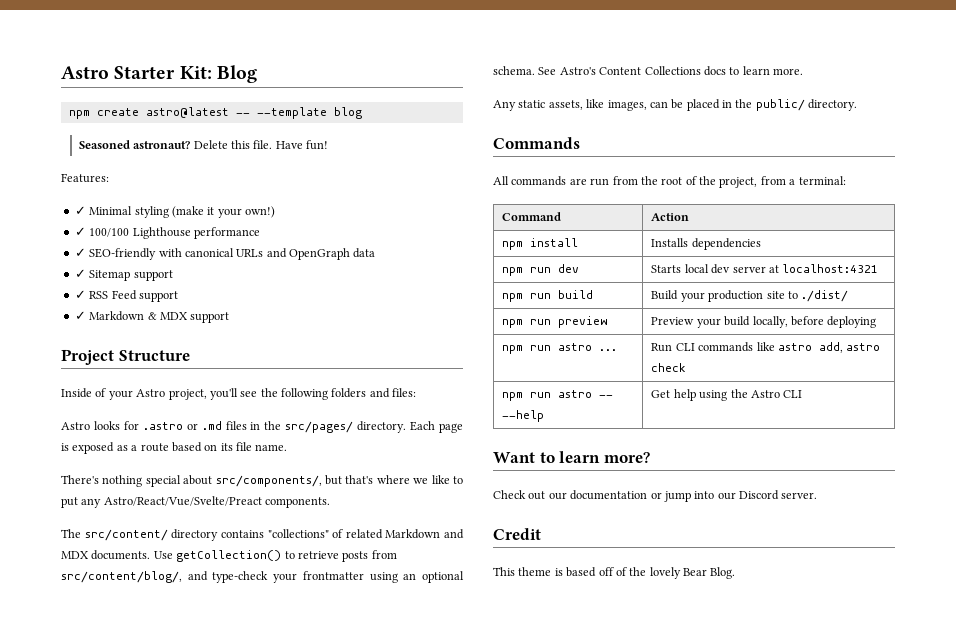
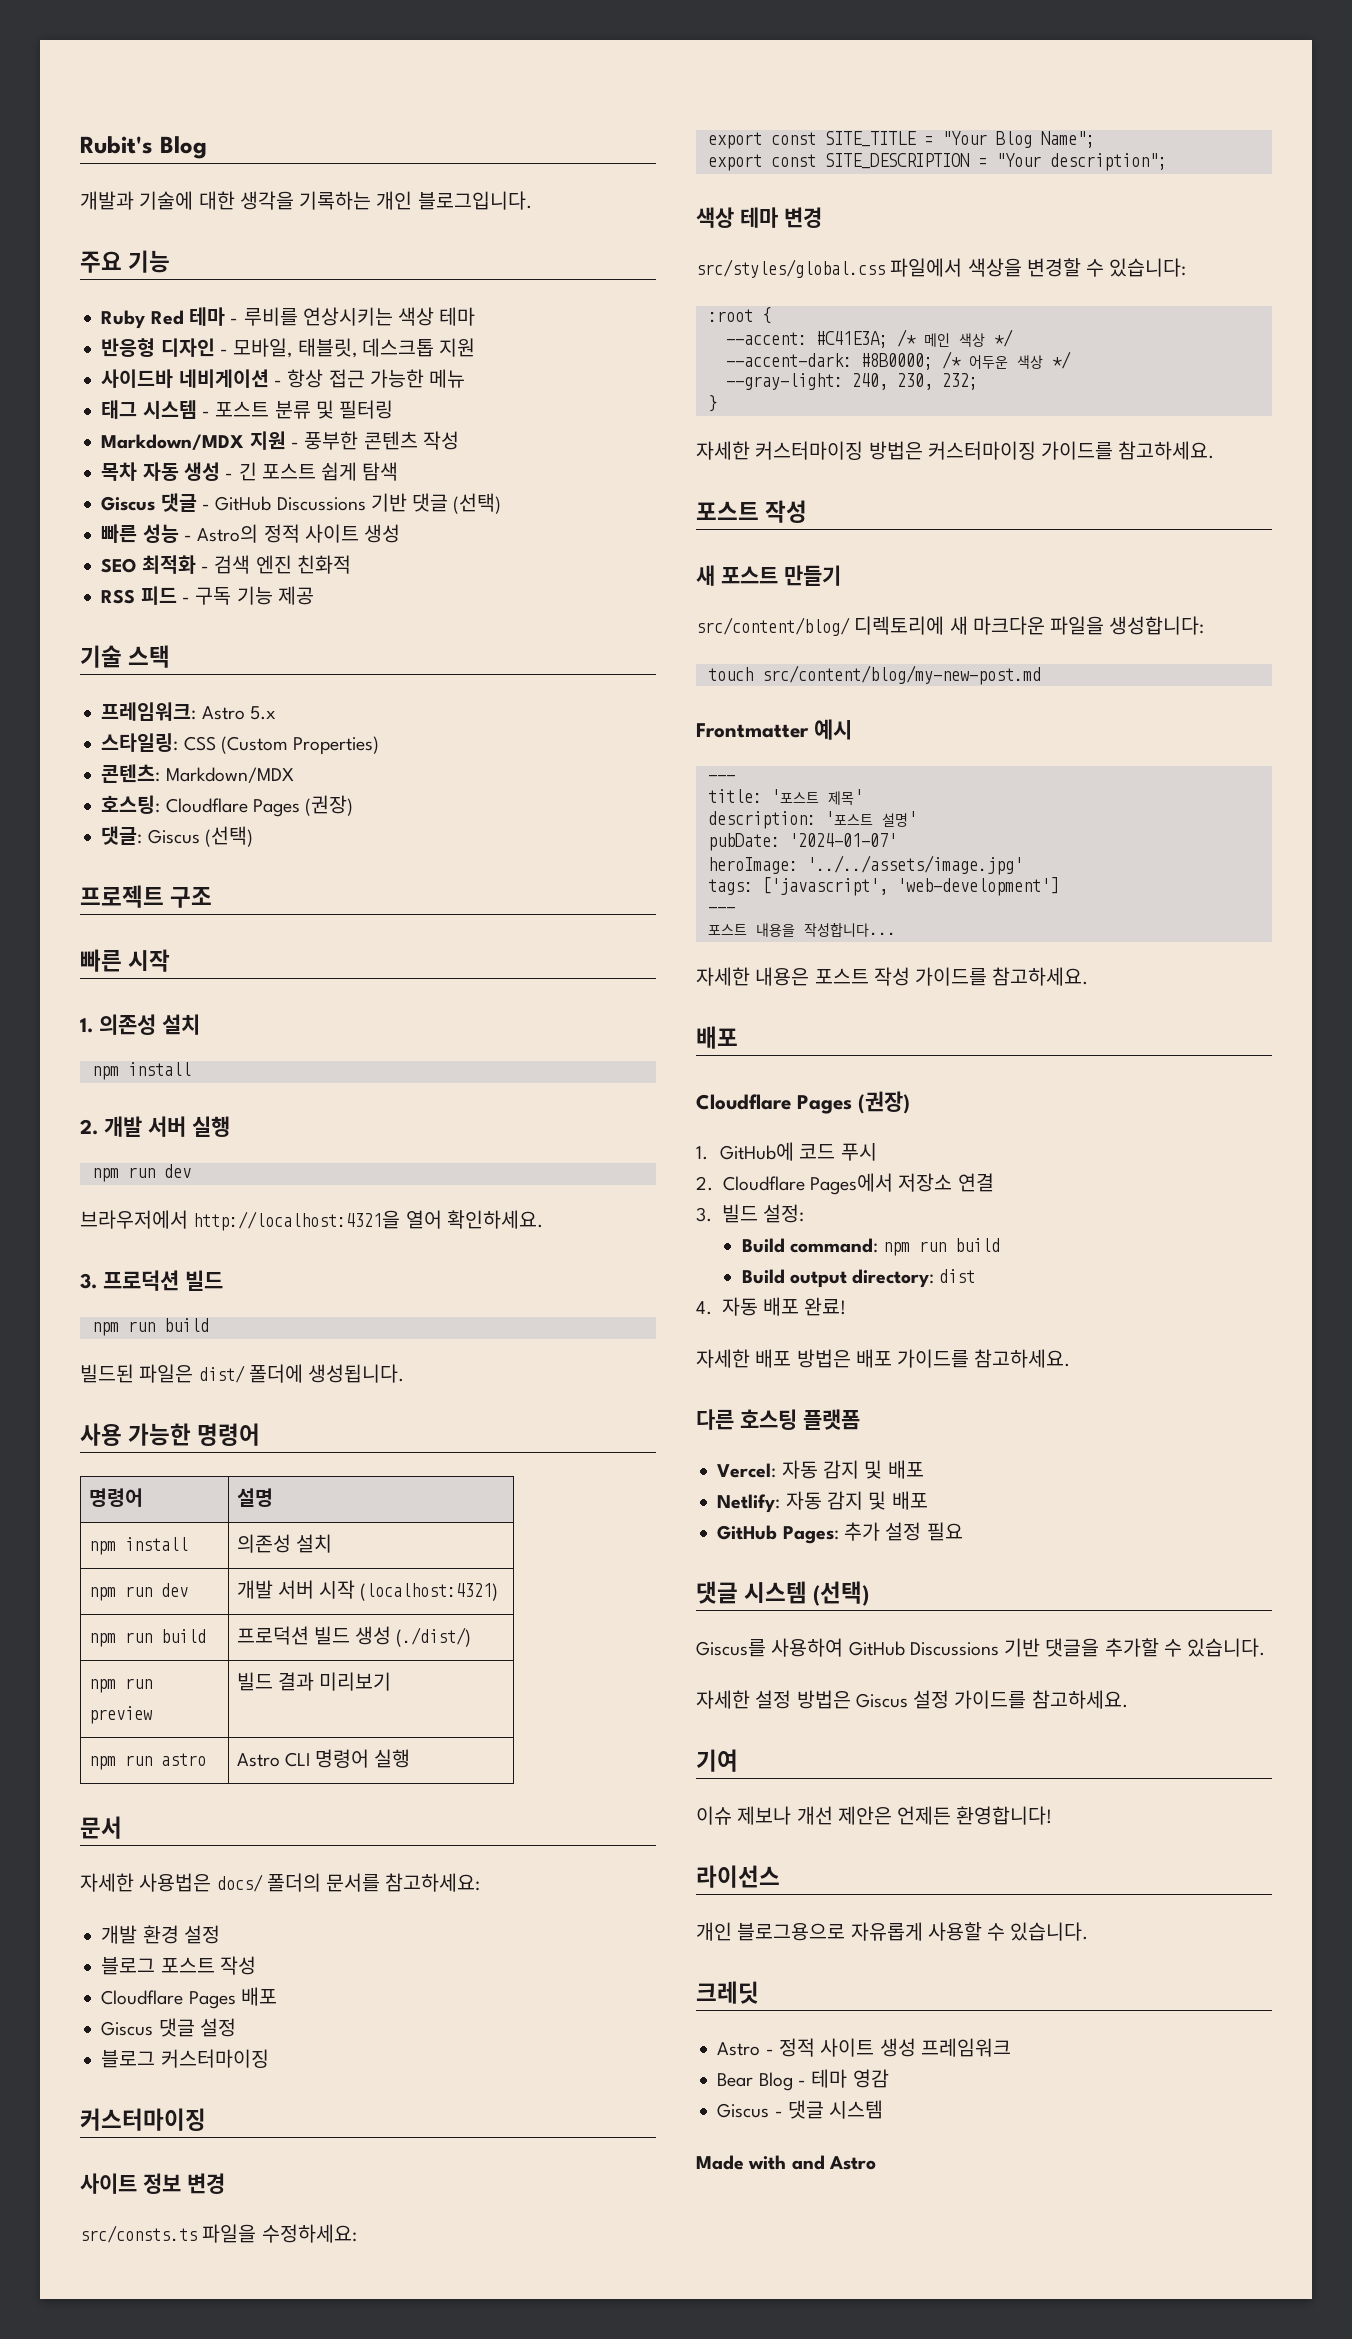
[61,65,257,83] [68,107,362,119] [78,140,329,150] [61,173,109,183] [74,206,275,218] [74,227,260,239] [74,248,376,260] [74,269,173,281] [74,290,178,302] [74,311,230,323] [61,349,190,365] [61,388,417,400] [61,421,464,433] [61,442,288,454] [61,475,463,487] [61,496,331,508] [61,529,464,541] [61,550,397,562] [61,571,465,583] [493,66,803,76] [493,99,858,111] [493,137,580,149] [493,176,846,188] [502,212,562,221] [651,213,690,221] Astro Starter Kit: Blog // npm create astro@latest -- --template blog // Seasoned astronaut? Delete this file. Have fun! // Features: // ✓ Minimal styling (make it your own!) // ✓ 100/100 Lighthouse performance // ✓ SEO-friendly with canonical URLs and OpenGraph data // ✓ Sitemap support // ✓ RSS Feed support // ✓ Markdown & MDX support // Project Structure // Inside of your Astro project, you'll see the following folders and files: // Astro looks for .astro or .md files in the src/pages/ directory. Each page is exposed as a route based on its file name. // There's nothing special about src/components/, but that's where we like to put any Astro/React/Vue/Svelte/Preact components. // The src/content/ directory contains "collections" of related Markdown and MDX documents. Use getCollection() to retrieve posts from src/content/blog/, and type-check your frontmatter using an optional schema. See Astro's Content Collections docs to learn more. // Any static assets, like images, can be placed in the public/ directory. // Commands // All commands are run from the root of the project, from a terminal: // Command | Action -> [80,136,207,159] [80,191,532,210] [80,250,171,273] [101,307,476,329] [101,338,476,358] [101,369,466,388] [101,400,394,419] [101,431,459,450] [101,462,399,481] [101,493,502,514] [101,524,401,543] [101,555,351,574] [101,586,314,605] [80,645,171,668] [101,702,276,721] [101,733,380,755] [101,764,294,783] [101,795,354,817] [101,826,253,847] [80,885,213,908] [80,949,171,972] [80,1014,200,1035] [91,1062,191,1080] [80,1116,230,1137] [91,1164,191,1182] [80,1210,543,1231] [80,1270,223,1291] [91,1318,209,1336] [80,1364,405,1383] [80,1423,261,1446] [88,1488,143,1507] [236,1488,273,1507] Rubit's Blog // 개발과 기술에 대한 생각을 기록하는 개인 블로그입니다. // 주요 기능 // Ruby Red 테마 - 루비를 연상시키는 색상 테마 // 반응형 디자인 - 모바일, 태블릿, 데스크톱 지원 // 사이드바 네비게이션 - 항상 접근 가능한 메뉴 // 태그 시스템 - 포스트 분류 및 필터링 // Markdown/MDX 지원 - 풍부한 콘텐츠 작성 // 목차 자동 생성 - 긴 포스트 쉽게 탐색 // Giscus 댓글 - GitHub Discussions 기반 댓글 (선택) // 빠른 성능 - Astro의 정적 사이트 생성 // SEO 최적화 - 검색 엔진 친화적 // RSS 피드 - 구독 기능 제공 // 기술 스택 // 프레임워크: Astro 5.x // 스타일링: CSS (Custom Properties) // 콘텐츠: Markdown/MDX // 호스팅: Cloudflare Pages (권장) // 댓글: Giscus (선택) // 프로젝트 구조 // 빠른 시작 // 1. 의존성 설치 // npm install // 2. 개발 서버 실행 // npm run dev // 브라우저에서 http://localhost:4321을 열어 확인하세요. // 3. 프로덕션 빌드 // npm run build // 빌드된 파일은 dist/ 폴더에 생성됩니다. // 사용 가능한 명령어 // 명령어 | 설명
[651,238,761,250] Installs dependencies -> [236,1534,332,1553] 의존성 설치
[651,264,879,274] [502,290,594,302] [651,290,849,302] [502,316,609,328] [651,316,877,328] [502,343,618,354] [651,342,881,353] [651,363,687,372] [502,390,614,401] [502,410,545,422] [651,389,803,401] [493,451,650,463] [493,490,818,502] [493,528,541,540] [493,567,736,579] Starts local dev server at localhost:4321 // npm run build | Build your production site to ./dist/ // npm run preview | Preview your build locally, before deploying // npm run astro ... | Run CLI commands like astro add, astro check // npm run astro -- --help | Get help using the Astro CLI // Want to learn more? // Check out our documentation or jump into our Discord server. // Credit // This theme is based off of the lovely Bear Blog. -> [236,1580,499,1601] [88,1629,206,1647] [236,1626,472,1647] [88,1678,152,1693] [88,1706,152,1724] [236,1672,392,1691] [88,1753,206,1770] [236,1749,411,1768] [80,1816,122,1839] [80,1873,481,1892] [101,1925,220,1944] [101,1956,256,1975] [101,1987,277,2009] [101,2018,236,2037] [101,2049,269,2068] [80,2108,206,2131] [80,2173,225,2194] [80,2224,357,2243] [707,131,1095,149] [707,153,1167,171] [696,207,822,228] [696,258,1187,278] [707,307,771,324] [725,329,1013,348] [725,351,1071,370] [725,373,978,390] [707,395,717,412] [696,441,1215,460] [696,500,808,523] [696,565,841,586] [696,616,1205,636] [707,665,1041,685] [696,719,852,740] [707,775,735,781] [707,789,863,805] [707,811,917,829] [707,833,897,851] [707,855,1023,875] [707,877,1059,896] [707,907,735,913] [707,923,896,937] [696,967,1089,986] [696,1026,738,1049] [696,1091,910,1114] [696,1142,877,1161] [696,1173,994,1195] [696,1204,805,1223] [741,1238,1001,1256] [741,1269,976,1288] [696,1297,847,1316] [696,1349,1071,1368] [696,1409,860,1430] [717,1460,924,1479] [717,1491,928,1513] [717,1522,963,1544] [696,1581,870,1606] [696,1638,1266,1657] [696,1690,1128,1709] [696,1749,738,1772] [696,1806,1053,1825] [696,1865,780,1888] [696,1922,1089,1941] [696,1981,759,2004] [717,2038,1011,2057] [717,2069,889,2091] [717,2100,884,2119] [696,2155,876,2170] 개발 서버 시작 (localhost:4321) // npm run build | 프로덕션 빌드 생성 (./dist/) // npm run preview | 빌드 결과 미리보기 // npm run astro | Astro CLI 명령어 실행 // 문서 // 자세한 사용법은 docs/ 폴더의 문서를 참고하세요: // 개발 환경 설정 // 블로그 포스트 작성 // Cloudflare Pages 배포 // Giscus 댓글 설정 // 블로그 커스터마이징 // 커스터마이징 // 사이트 정보 변경 // src/consts.ts 파일을 수정하세요: // export const SITE_TITLE = "Your Blog Name"; // export const SITE_DESCRIPTION = "Your description"; // 색상 테마 변경 // src/styles/global.css 파일에서 색상을 변경할 수 있습니다: // :root { // --accent: #C41E3A; /* 메인 색상 */ // --accent-dark: #8B0000; /* 어두운 색상 */ // --gray-light: 240, 230, 232; // } // 자세한 커스터마이징 방법은 커스터마이징 가이드를 참고하세요. // 포스트 작성 // 새 포스트 만들기 // src/content/blog/ 디렉토리에 새 마크다운 파일을 생성합니다: // touch src/content/blog/my-new-post.md // Frontmatter 예시 // --- // title: '포스트 제목' // description: '포스트 설명' // pubDate: '2024-01-07' // heroImage: '../../assets/image.jpg' // tags: ['javascript', 'web-development'] // --- // 포스트 내용을 작성합니다... // 자세한 내용은 포스트 작성 가이드를 참고하세요. // 배포 // Cloudflare Pages (권장) // 1. GitHub에 코드 푸시 // 2. Cloudflare Pages에서 저장소 연결 // 3. 빌드 설정: // Build command: npm run build // Build output directory: dist // 4. 자동 배포 완료! // 자세한 배포 방법은 배포 가이드를 참고하세요. // 다른 호스팅 플랫폼 // Vercel: 자동 감지 및 배포 // Netlify: 자동 감지 및 배포 // GitHub Pages: 추가 설정 필요 // 댓글 시스템 (선택) // Giscus를 사용하여 GitHub Discussions 기반 댓글을 추가할 수 있습니다. // 자세한 설정 방법은 Giscus 설정 가이드를 참고하세요. // 기여 // 이슈 제보나 개선 제안은 언제든 환영합니다! // 라이선스 // 개인 블로그용으로 자유롭게 사용할 수 있습니다. // 크레딧 // Astro - 정적 사이트 생성 프레임워크 // Bear Blog - 테마 영감 // Giscus - 댓글 시스템 // Made with and Astro

